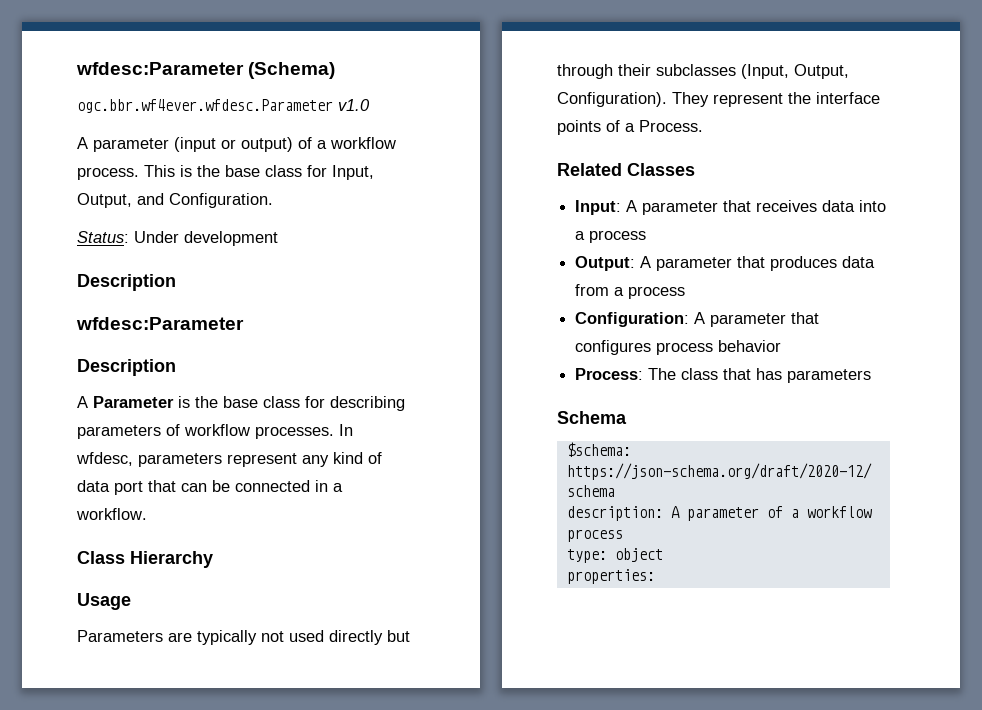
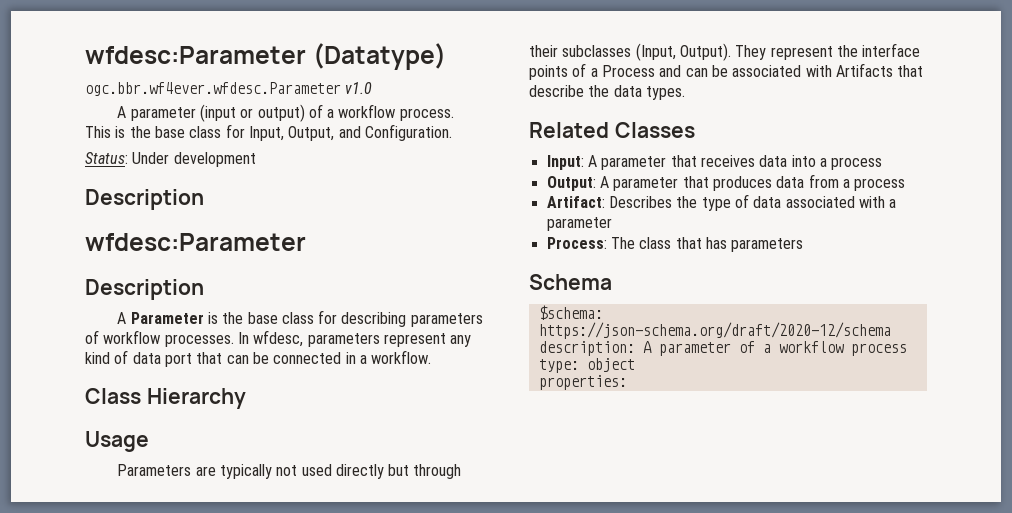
[76,62,336,79] wfdesc:Parameter (Schema) -> [85,43,446,70] wfdesc:Parameter (Datatype)
[794,64,849,79] [557,92,667,107] Output, Configuration). -> [679,43,731,61] Output).
[639,120,703,132] Process. -> [601,63,924,77] [529,85,685,100] Process and can be associated with Artifacts that describe the data types.
[575,312,820,327] [575,340,782,355] Configuration: A parameter that configures process behavior -> [546,194,897,211] [546,217,612,231] Artifact: Describes the type of data associated with a parameter

